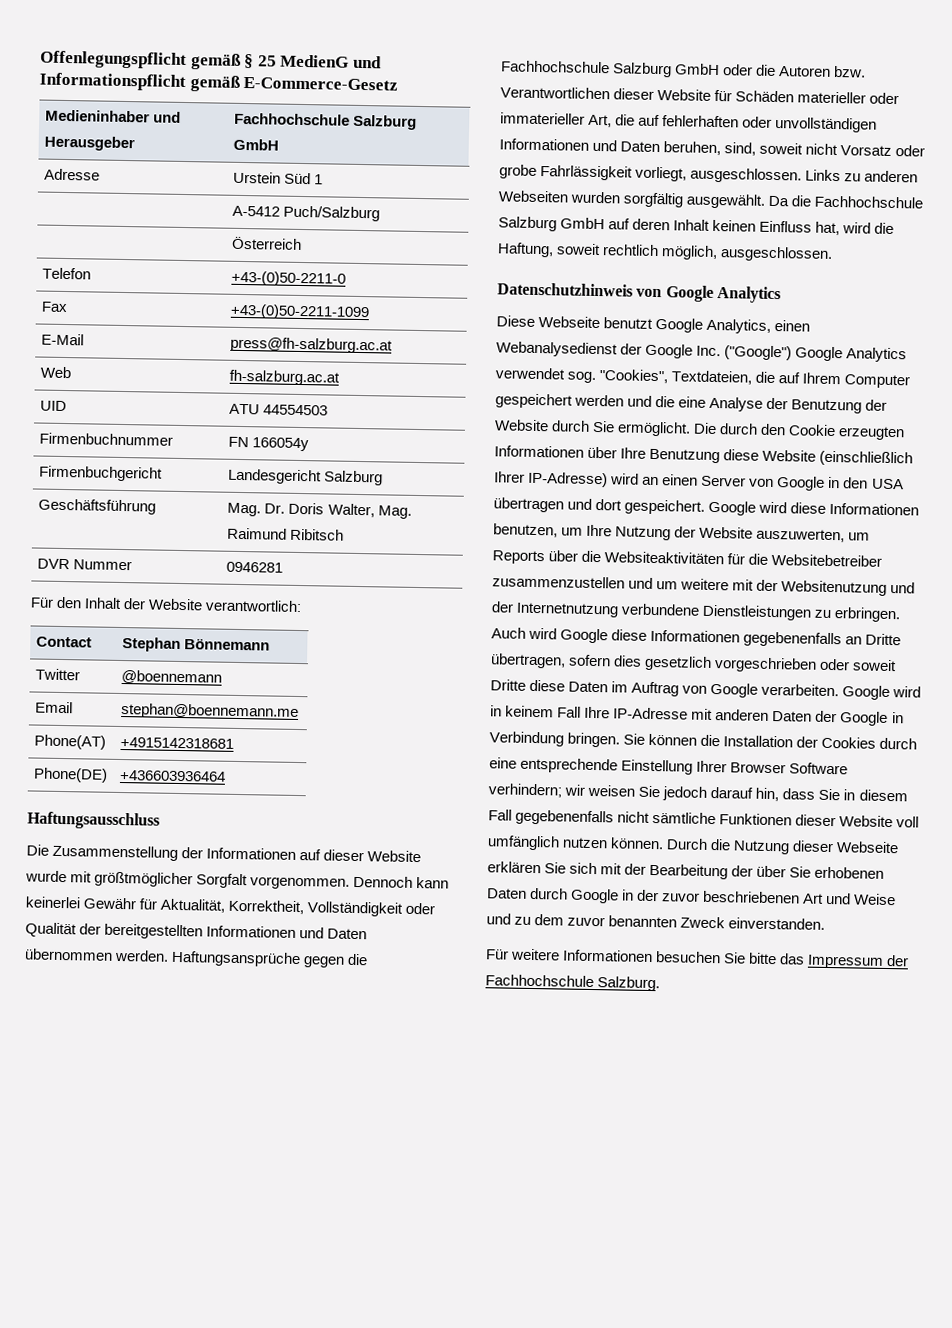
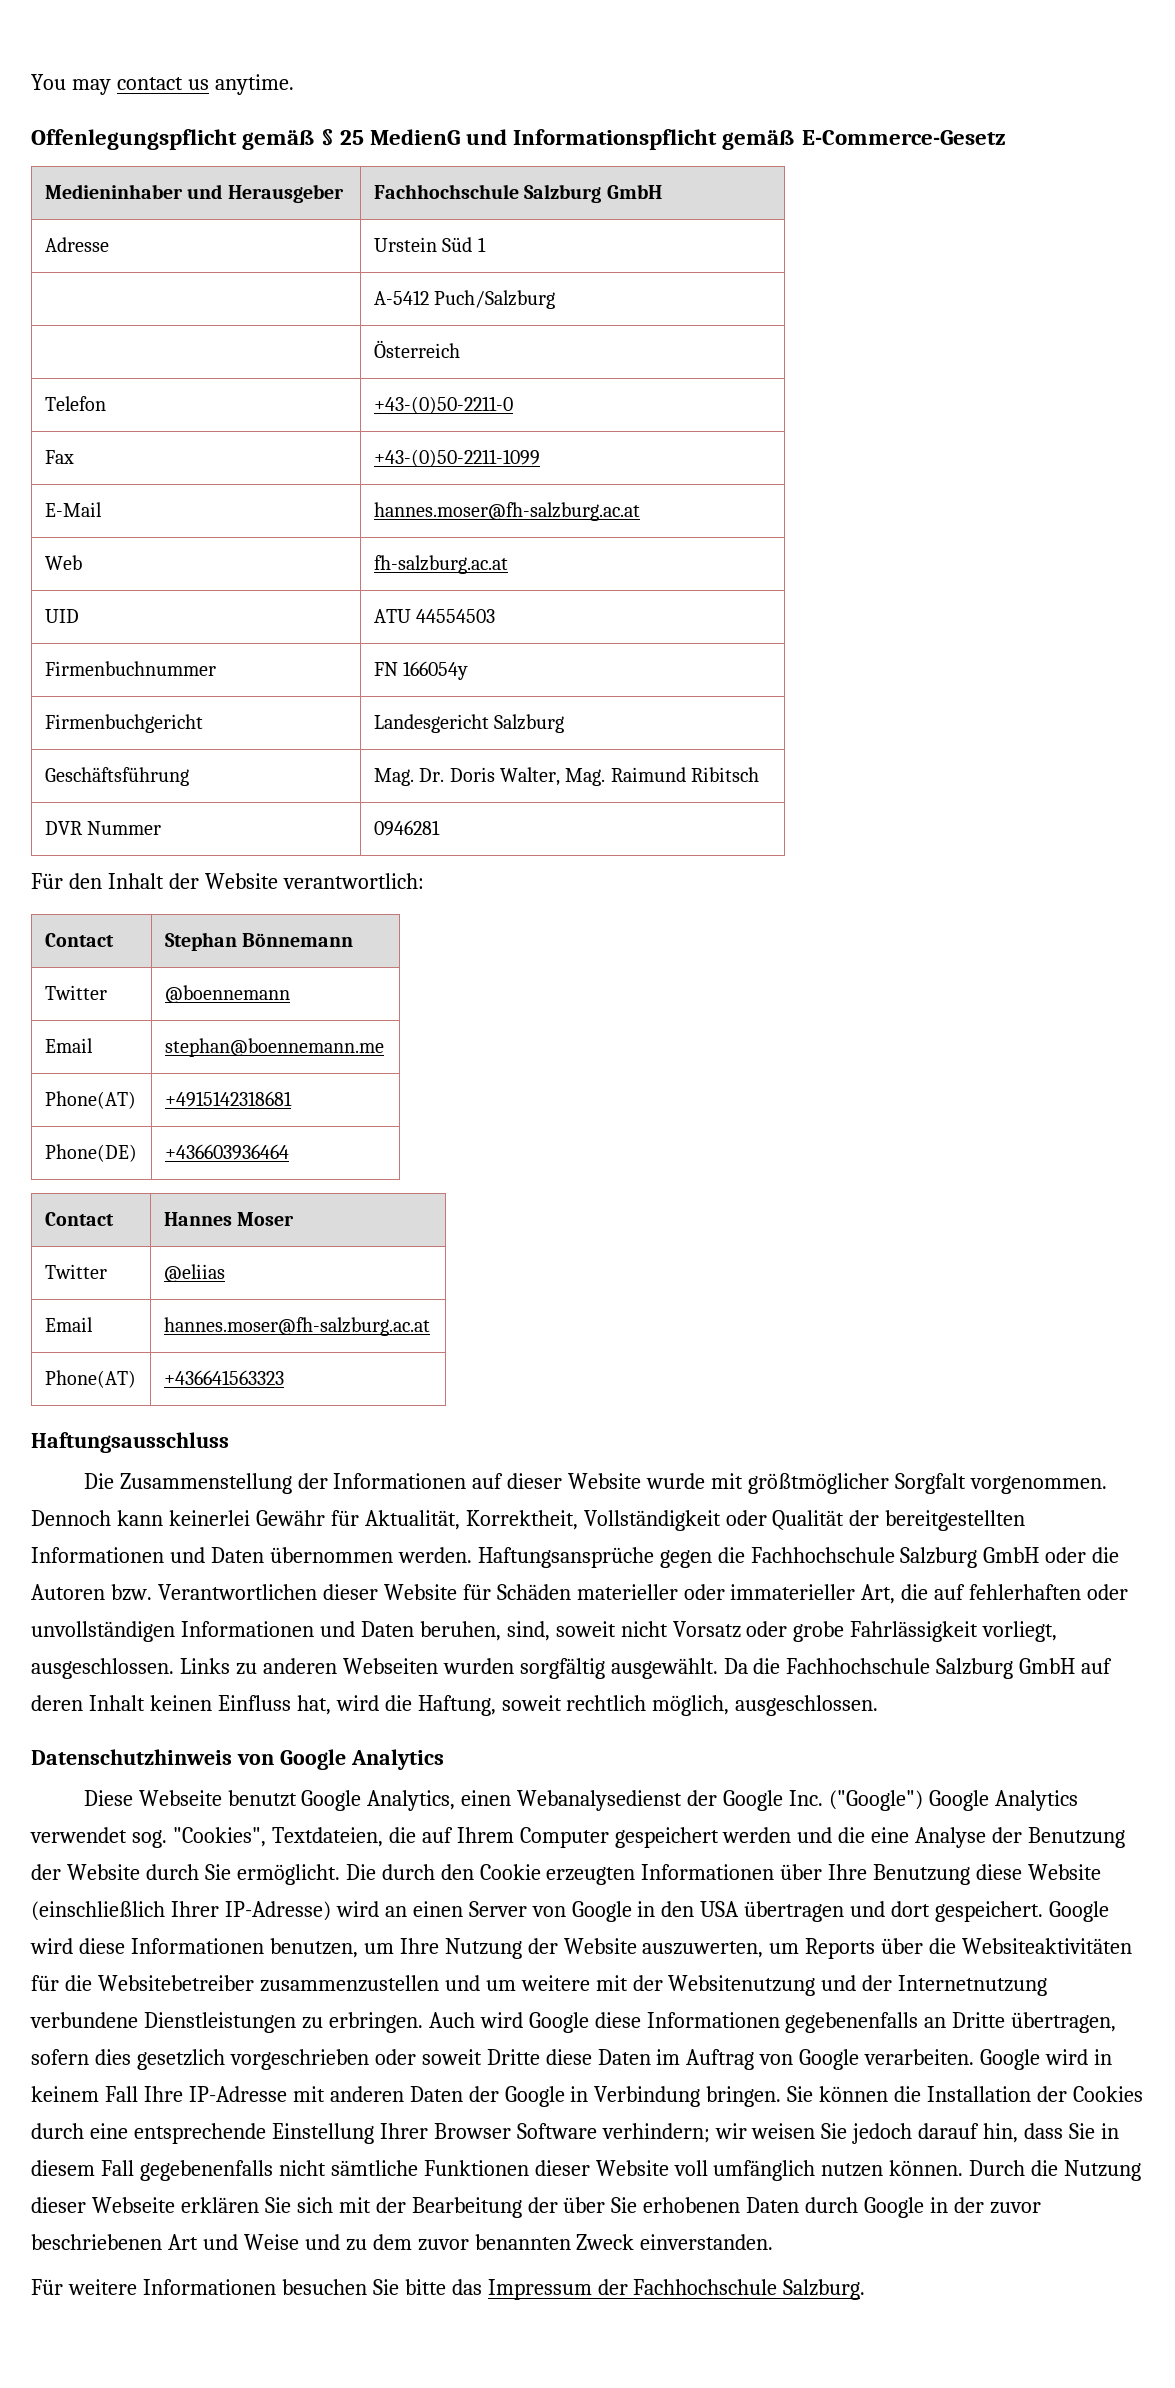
(40, 60) none -> [31,74,294,95] You may contact us anytime. //
[230,336,394,354] press@fh-salzburg.ac.at -> [373,502,640,521] hannes.moser@fh-salzburg.ac.at
(227, 775) none -> [44,1212,114,1226] [163,1212,295,1226] [44,1264,107,1279] [163,1264,225,1282] [44,1317,93,1332] [163,1317,430,1336] [44,1370,136,1388] [163,1370,284,1385] // Contact | Hannes Moser // Twitter | @eliias // Email | hannes.moser@fh-salzburg.ac.at // Phone(AT) | +436641563323

